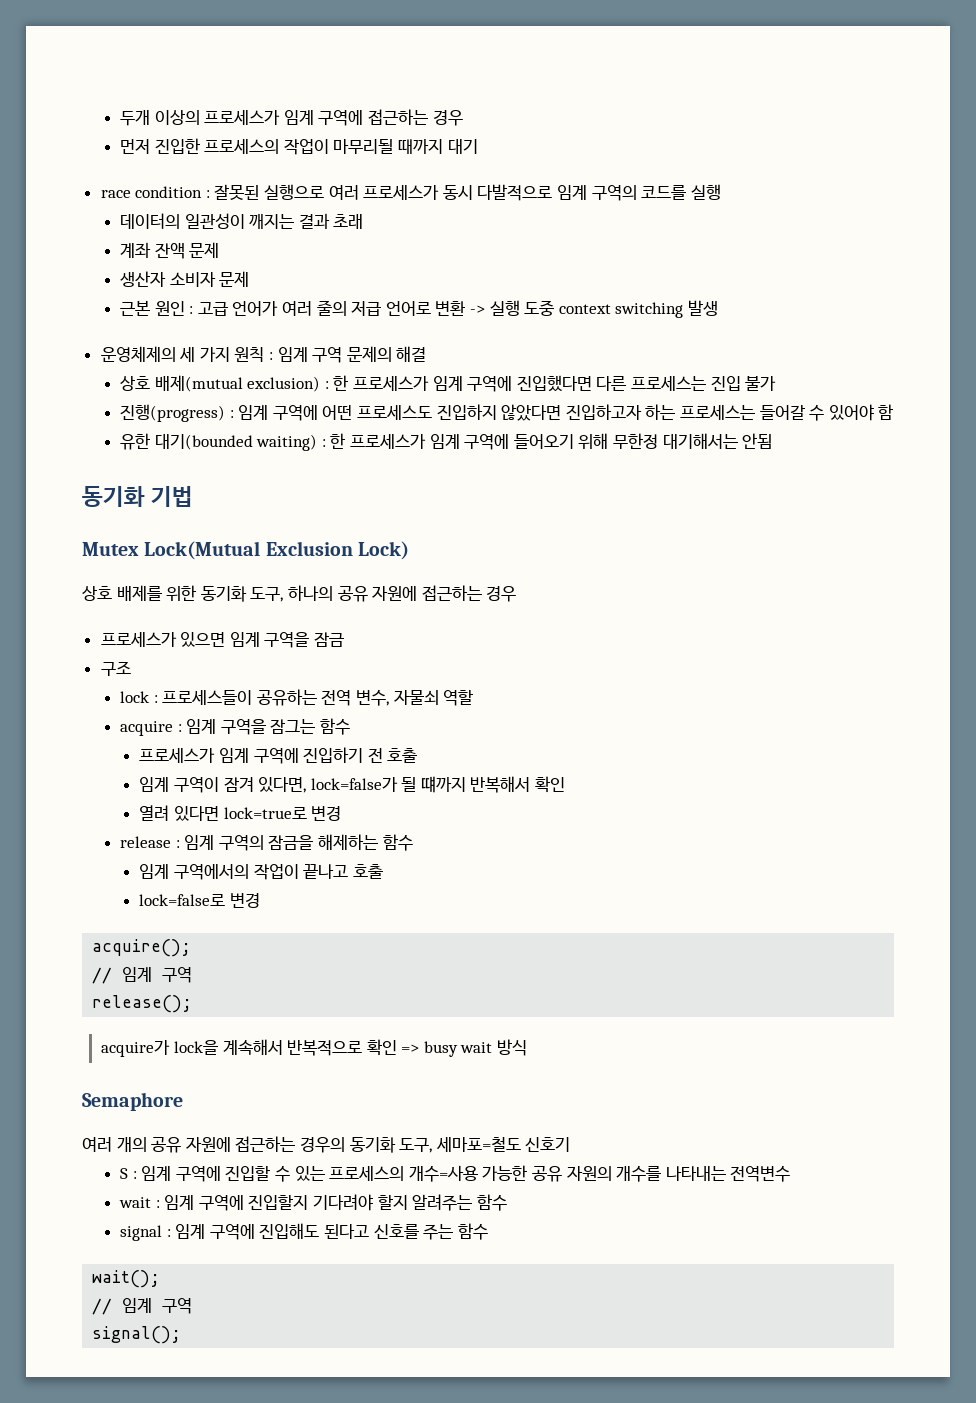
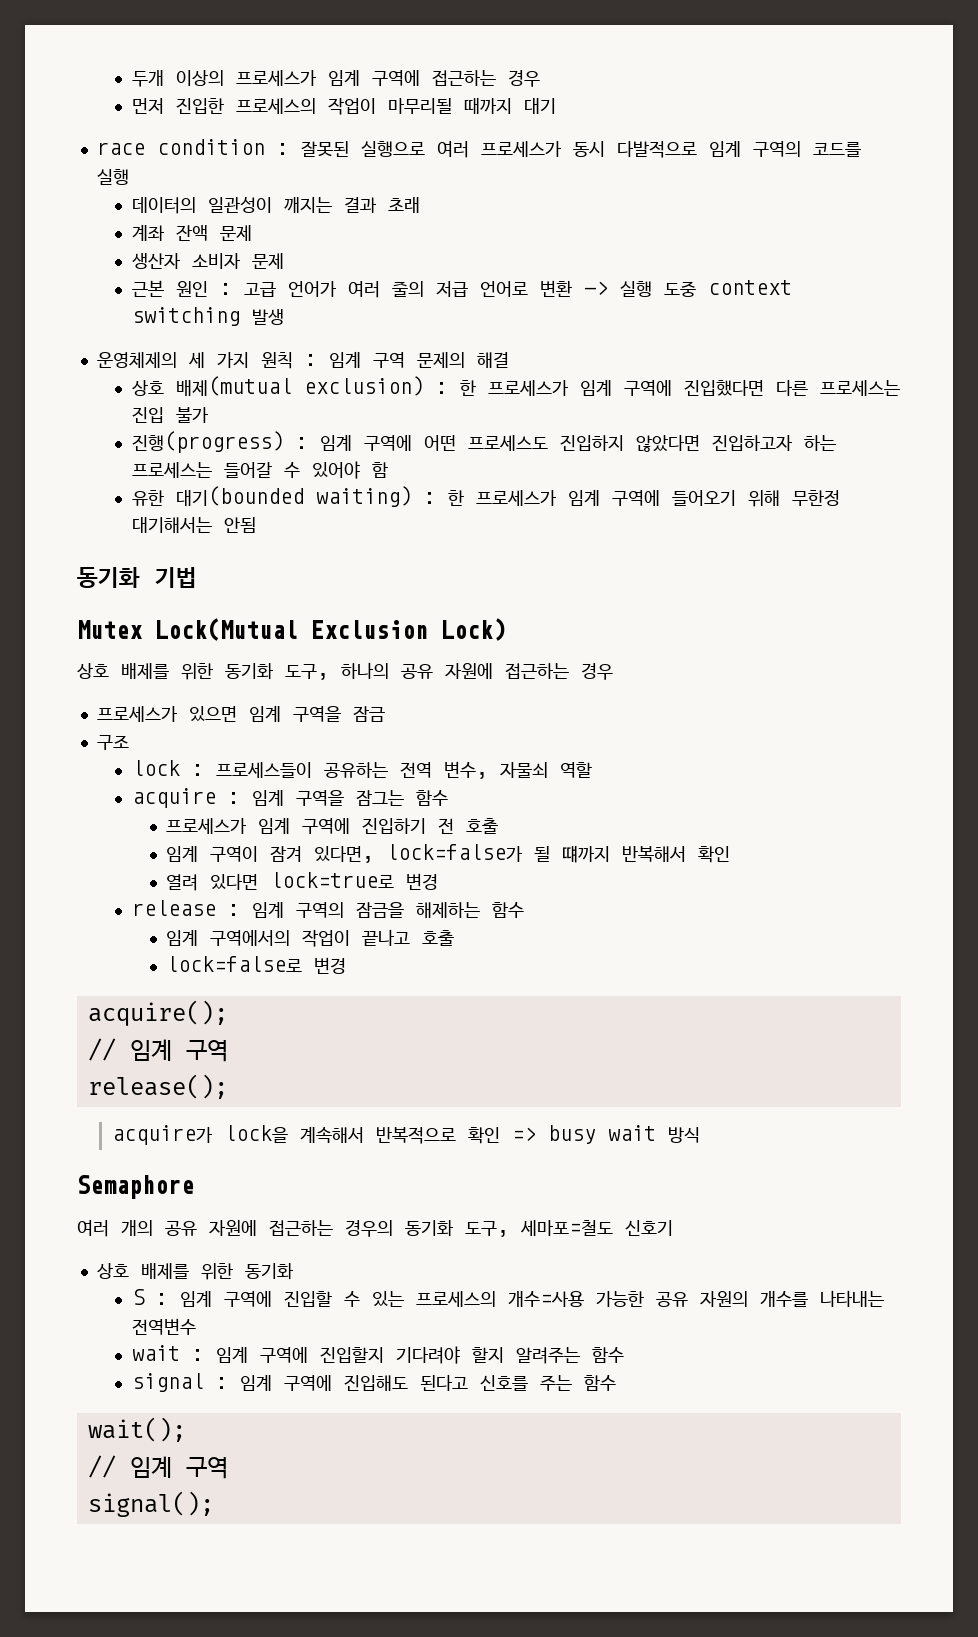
(571, 1144) none -> [96,1262,294,1280] // 상호 배제를 위한 동기화

